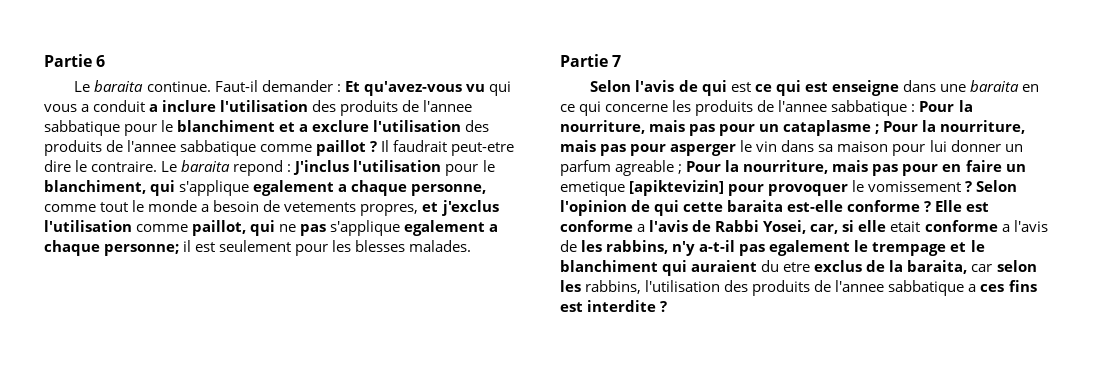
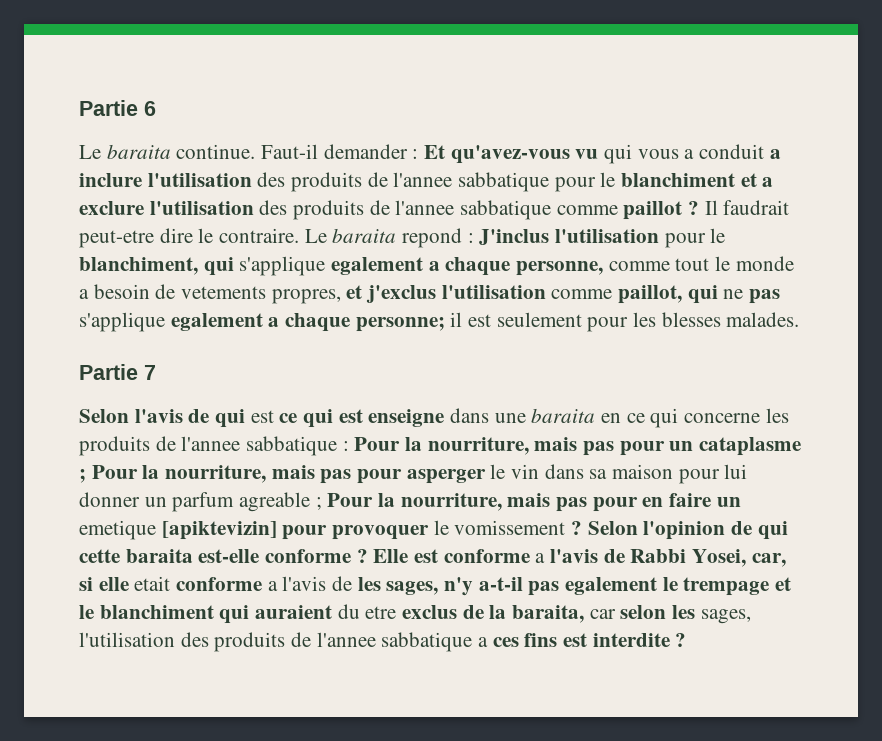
[606,240,669,254] rabbins, -> [386,581,439,595] sages,
[585,280,642,294] rabbins, -> [700,609,751,624] sages,

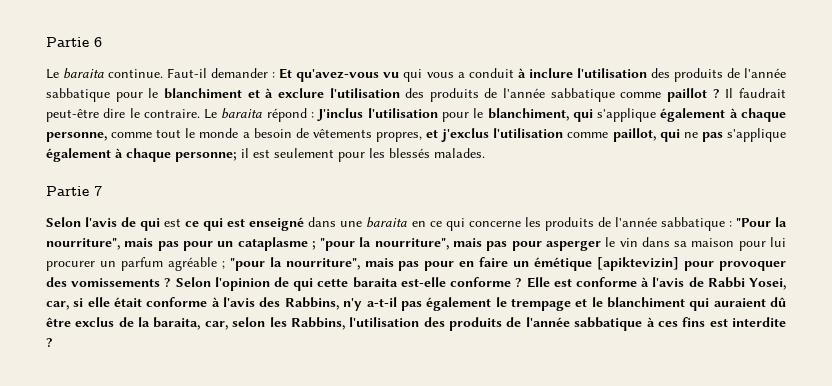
[769,149,781,159] a -> [517,68,526,78] à
[393,172,453,187] l'annee -> [743,68,786,78] l'année
[762,177,774,187] a -> [265,88,274,98] à
[395,200,455,215] l'annee -> [503,88,546,98] l'année
[79,230,154,248] peut-etre -> [46,109,99,122] peut-être
[402,228,463,248] repond -> [266,108,307,122] répond
[331,257,440,275] egalement a -> [660,108,738,122] également à
[181,286,267,299] vetements -> [312,129,372,138] vêtements
[170,313,280,331] egalement a -> [46,148,123,162] également à
[661,312,721,327] blesses -> [389,148,430,158] blessés
[368,409,445,427] enseigne -> [249,217,305,231] enseigné
[181,436,241,451] l'annee -> [614,217,657,227] l'année
[354,437,529,455] Pour la nourriture, -> [735,217,788,227] [46,238,120,250] "Pour la nourriture",
[91,465,267,483] Pour la nourriture, -> [320,237,449,251] "pour la nourriture",
[79,492,140,507] donner -> [46,261,95,271] procurer
[239,492,502,512] agreable ; Pour la nourriture, -> [167,257,360,271] agréable ; "pour la nourriture",
[79,520,156,540] emetique -> [534,257,593,271] émétique
[433,520,566,535] le vomissement -> [46,277,161,287] des vomissements
[535,553,546,563] a -> [641,277,650,287] à
[134,576,439,595] etait conforme a l'avis de les sages, -> [114,297,339,310] était conforme à l'avis des Rabbins,
[565,577,658,595] egalement -> [426,297,492,311] également
[337,604,397,619] du etre -> [770,297,787,308] [46,317,71,327] dû être
[589,609,616,619] car -> [204,321,228,330] car,
[700,609,751,624] [79,632,489,652] sages, l'utilisation des produits de l'annee sabbatique a -> [290,317,655,331] Rabbins, l'utilisation des produits de l'année sabbatique à

